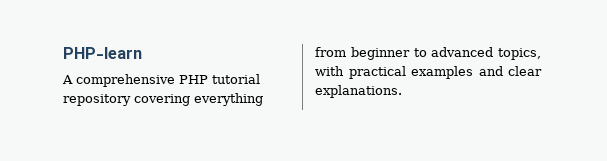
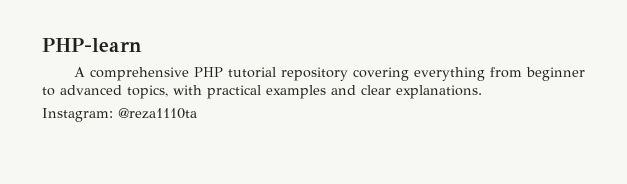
(402, 91) none -> [42,108,197,122] // Instagram: @reza1110ta

